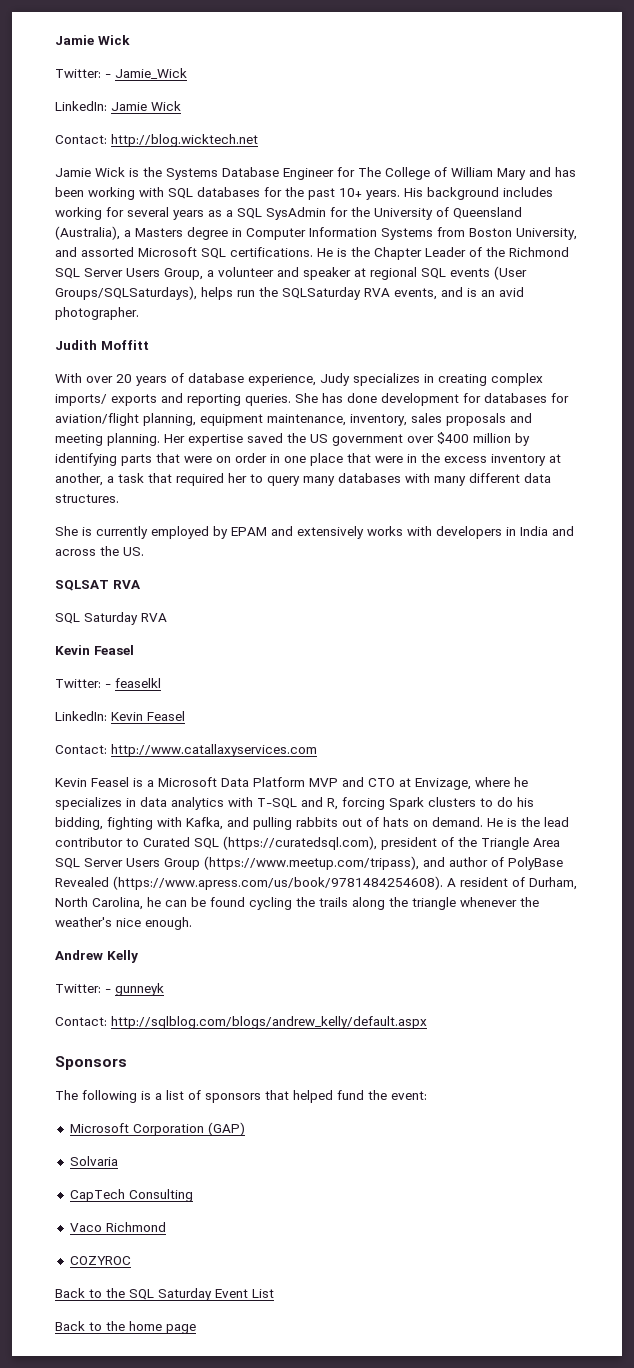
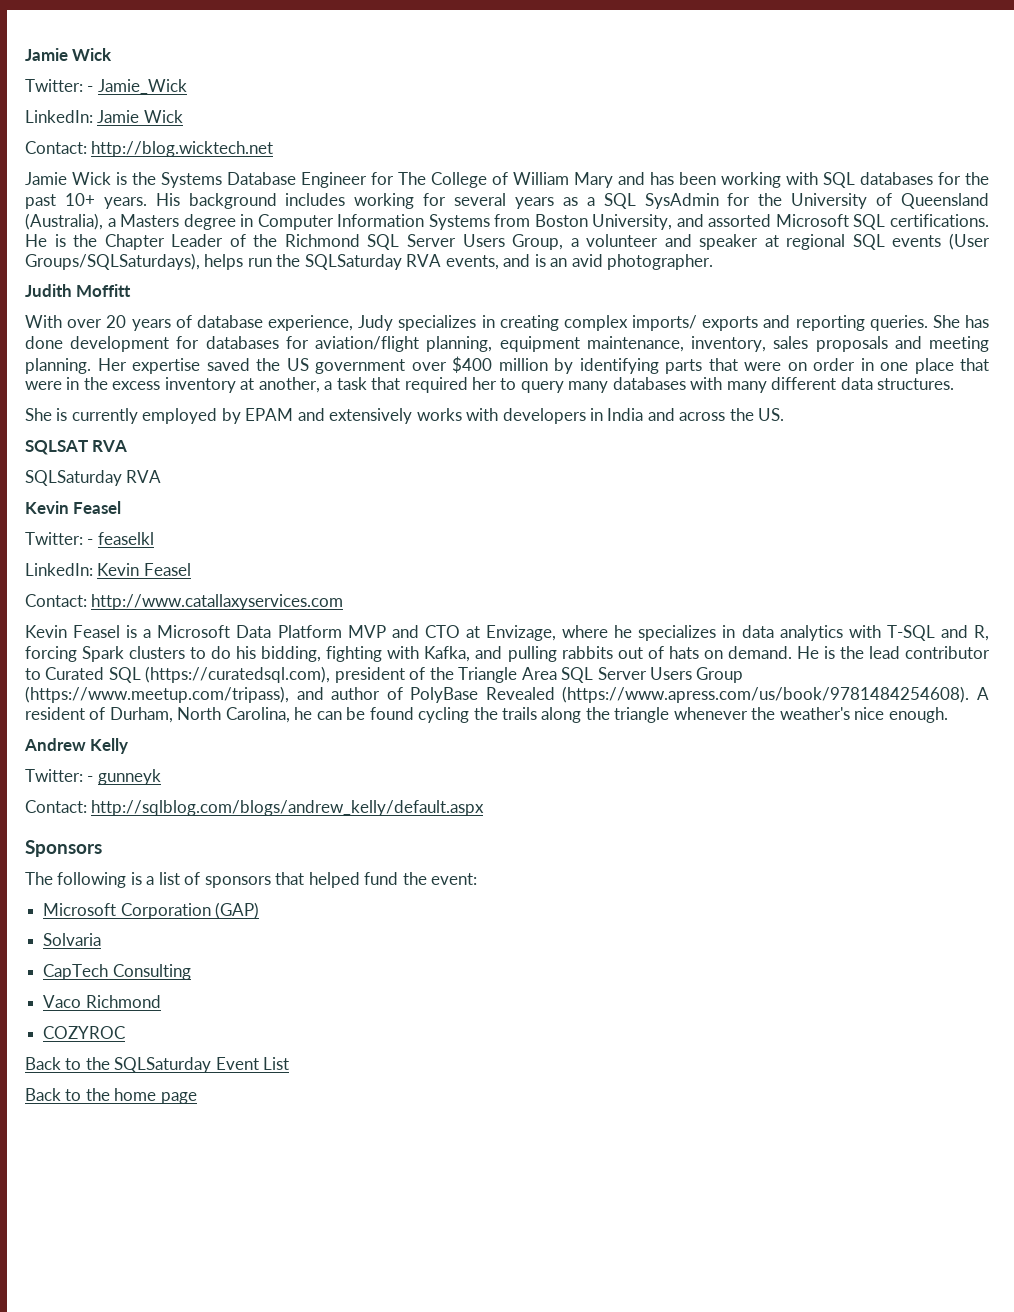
[55,612,138,625] SQL Saturday -> [25,470,122,486] SQLSaturday
[129,1288,212,1301] SQL Saturday -> [114,1057,212,1073] SQLSaturday

